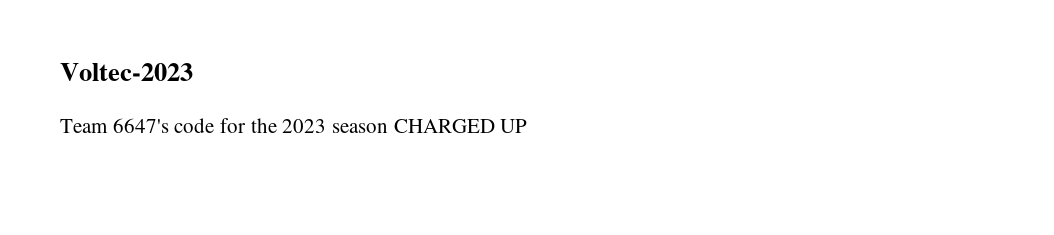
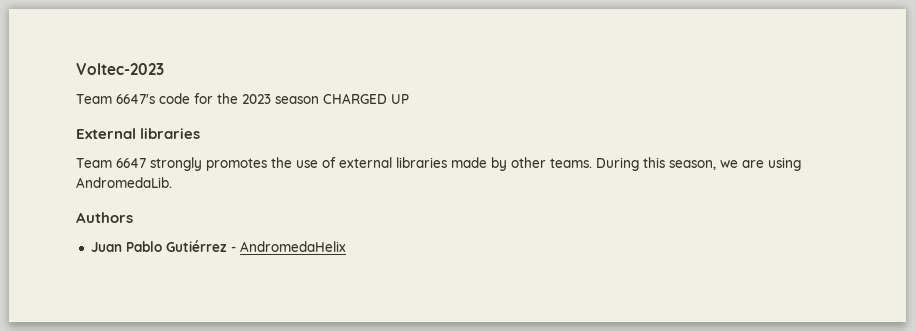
(528, 126) none -> [76,128,201,139] [76,157,801,171] [76,177,172,188] [76,212,133,223] [90,240,346,252] // External libraries // Team 6647 strongly promotes the use of external libraries made by other teams. During this season, we are using AndromedaLib. // Authors // Juan Pablo Gutiérrez - AndromedaHelix

